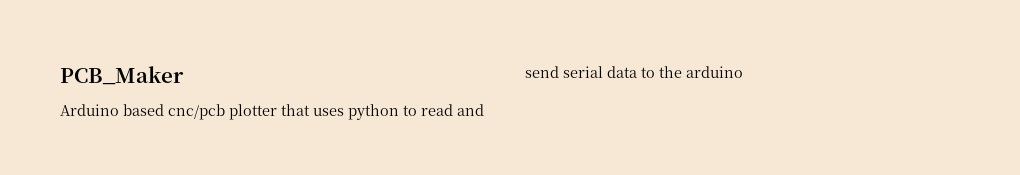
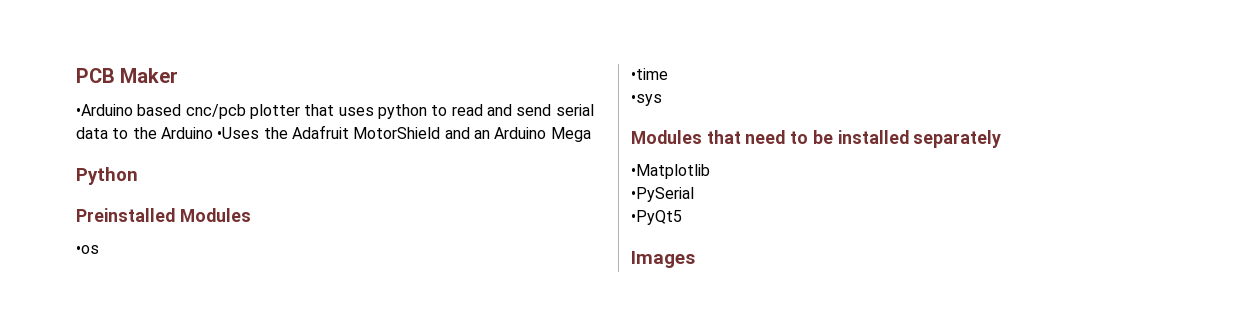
[60,66,184,85] [60,104,119,116] PCB_Maker // Arduino -> [76,68,179,83] [76,104,133,116] PCB Maker // •Arduino
[686,66,743,78] arduino -> [160,125,591,142] [76,167,138,185] [76,208,251,222] [76,245,99,254] [631,68,668,80] [631,94,662,106] [631,130,1002,148] [631,164,710,179] [631,187,694,202] [631,210,682,225] [631,251,695,268] Arduino •Uses the Adafruit MotorShield and an Arduino Mega // Python // Preinstalled Modules // •os // •time // •sys // Modules that need to be installed separately // •Matplotlib // •PySerial // •PyQt5 // Images

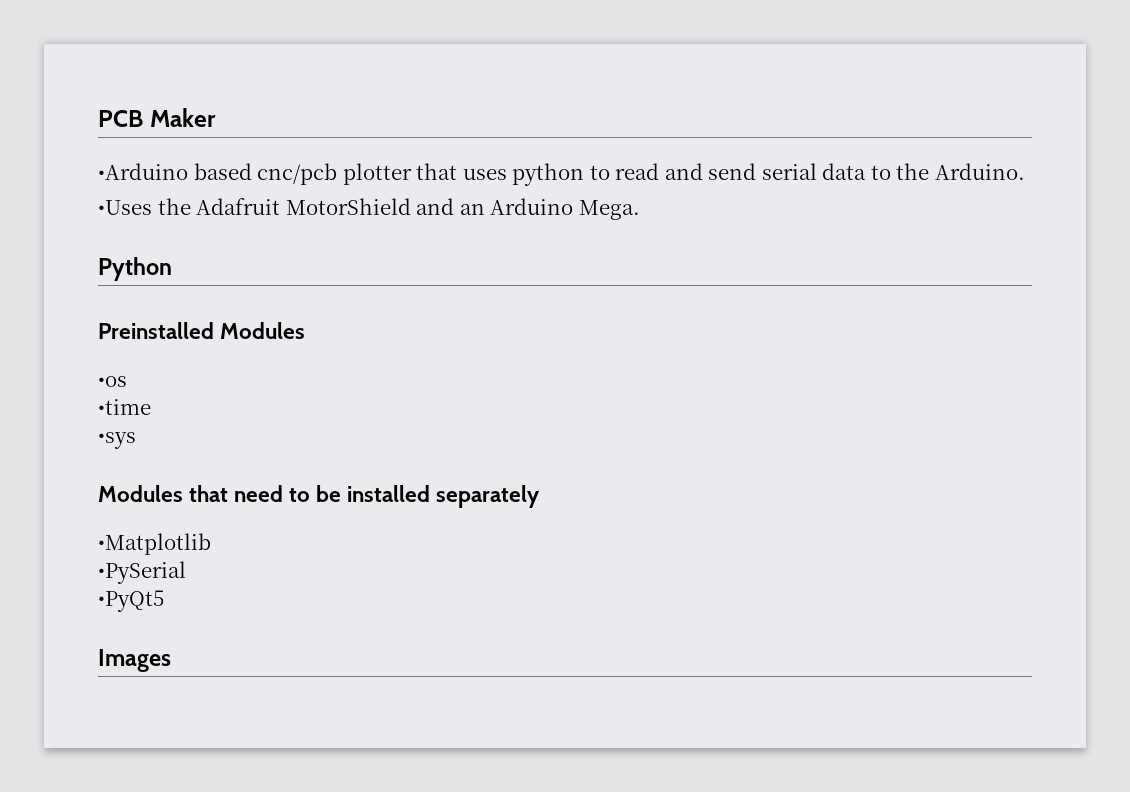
[160,127,213,139] Arduino -> [935,163,1026,180] Arduino. //
[550,127,591,142] Mega -> [578,200,640,220] Mega.

